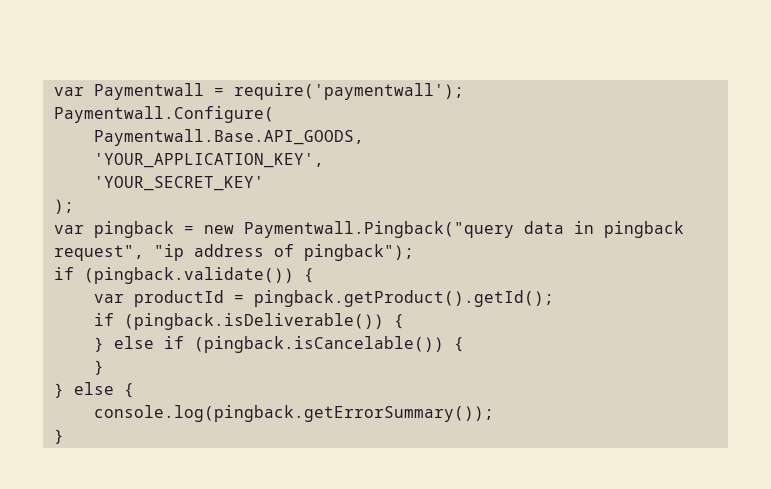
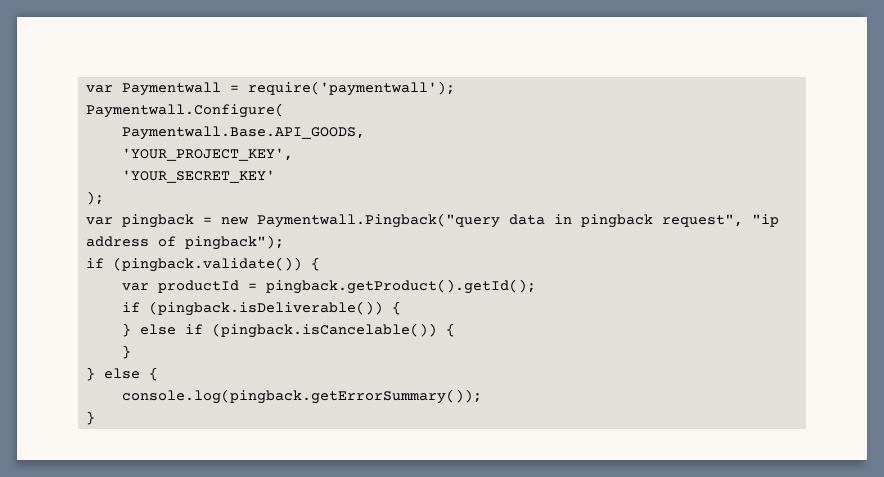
[93,153,324,168] 'YOUR_APPLICATION_KEY', -> [121,148,293,161] 'YOUR_PROJECT_KEY',

